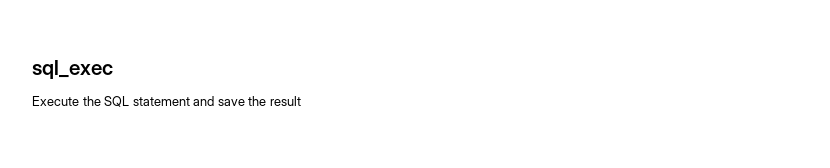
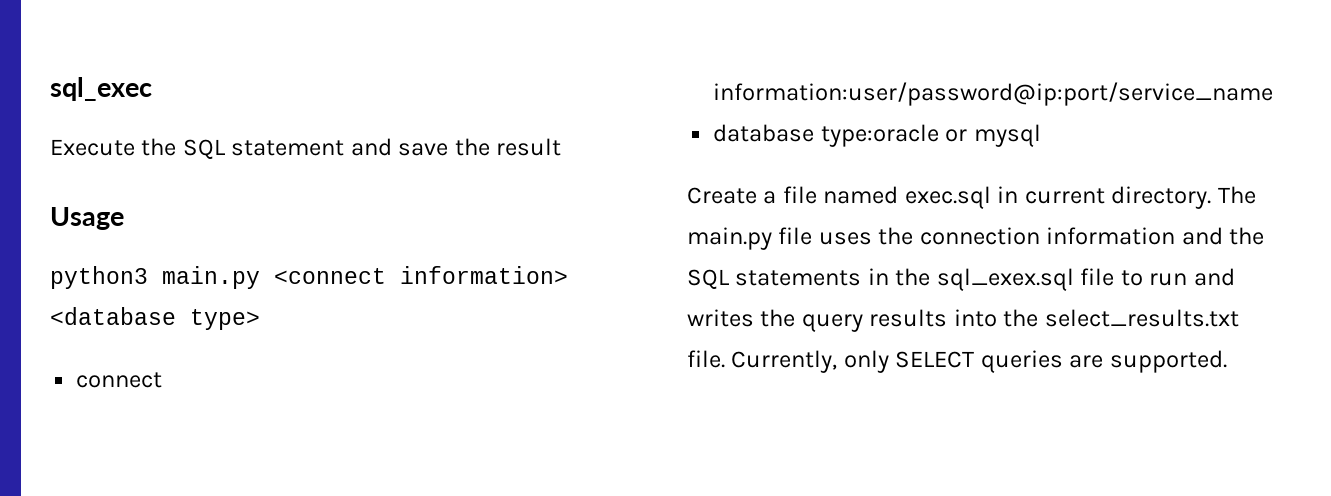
(301, 101) none -> [50,207,124,230] [50,266,568,289] [50,307,260,330] [76,372,163,388] [713,82,1274,106] [713,124,1041,147] [687,186,1256,209] [687,227,1265,250] [687,268,1235,291] [687,309,1239,332] [687,350,1227,373] // Usage // python3 main.py <connect information> <database type> // connect information:user/password@ip:port/service_name // database type:oracle or mysql // Create a file named exec.sql in current directory. The main.py file uses the connection information and the SQL statements in the sql_exex.sql file to run and writes the query results into the select_results.txt file. Currently, only SELECT queries are supported.

